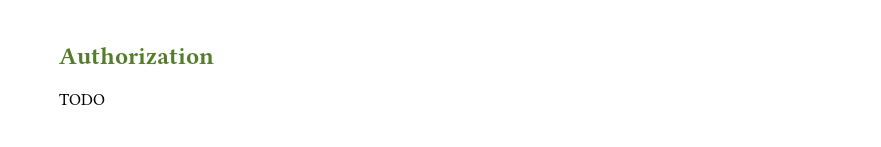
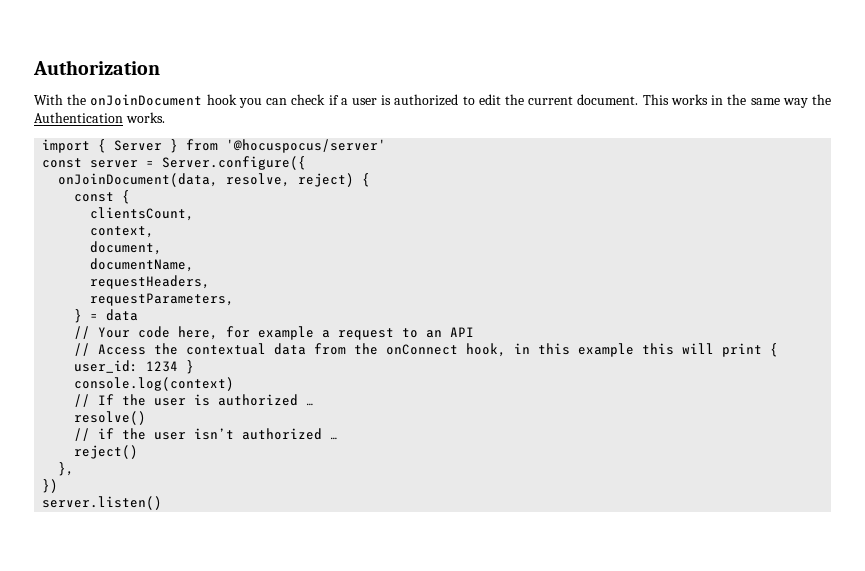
[59,93,105,105] TODO -> [34,94,832,108] [34,112,165,123] [42,139,387,153] [42,156,307,170] [58,173,371,187] [74,190,131,204] [90,207,195,221] [90,226,155,238] [90,241,163,255] [90,258,195,272] [90,275,211,289] [90,293,235,306] [74,309,139,323] [74,326,475,340] [74,343,779,357] [74,360,195,374] [74,377,235,391] [74,394,315,407] [74,411,147,425] [74,428,339,441] [74,445,139,459] [58,462,75,476] [42,479,59,493] [42,496,163,510] With the onJoinDocument hook you can check if a user is authorized to edit the current document. This works in the same way the Authentication works. // import { Server } from '@hocuspocus/server' // const server = Server.configure({ // onJoinDocument(data, resolve, reject) { // const { // clientsCount, // context, // document, // documentName, // requestHeaders, // requestParameters, // } = data // // Your code here, for example a request to an API // // Access the contextual data from the onConnect hook, in this example this will print { user_id: 1234 } // console.log(context) // // If the user is authorized … // resolve() // // if the user isn’t authorized … // reject() // }, // }) // server.listen()

